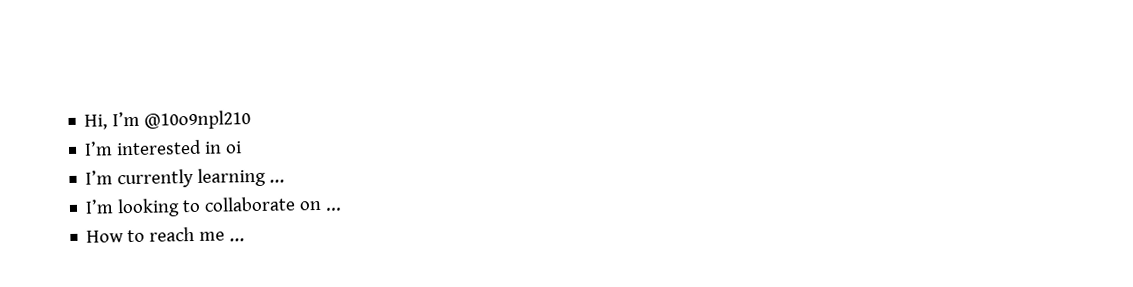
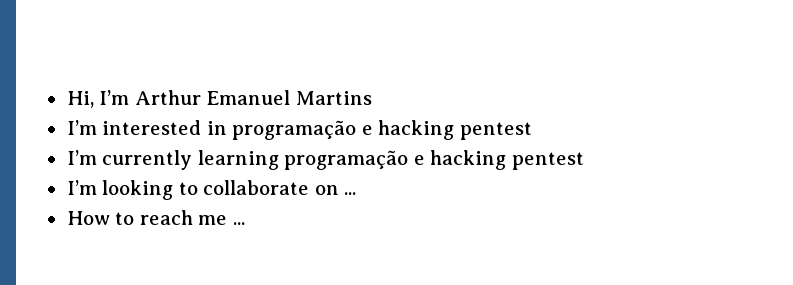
[144,110,252,130] @10o9npl210 -> [134,90,372,105] Arthur Emanuel Martins
[225,141,243,154] oi -> [232,120,532,140] programação e hacking pentest
[269,179,286,183] ... -> [284,150,584,170] programação e hacking pentest

